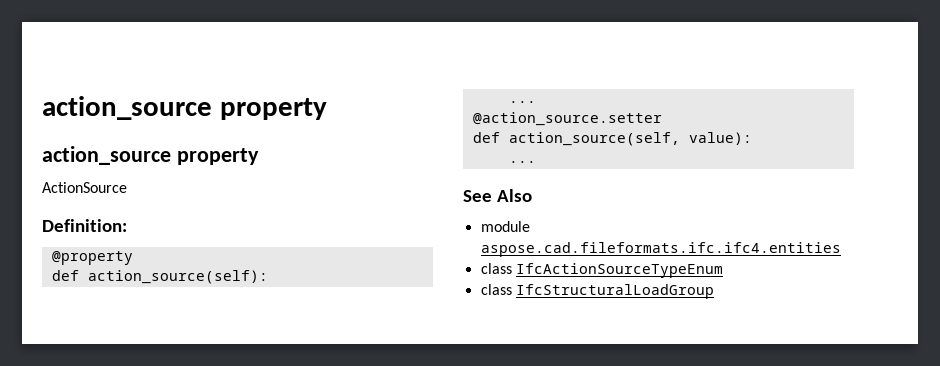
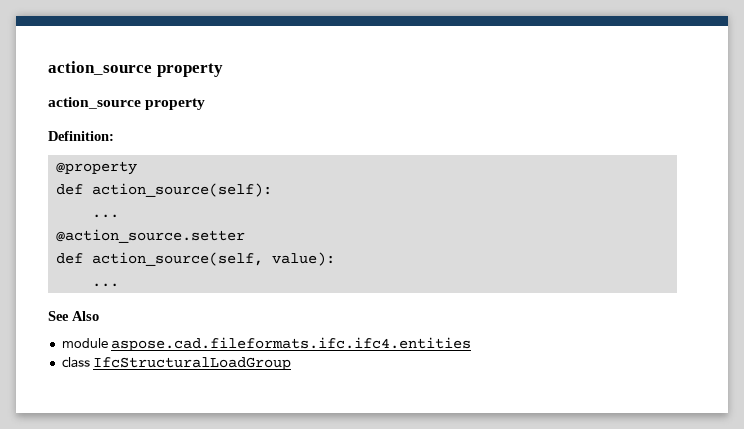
[42,182,127,193] // ActionSource -> (206, 104) none
[480,263,723,278] // class IfcActionSourceTypeEnum -> (472, 344) none

